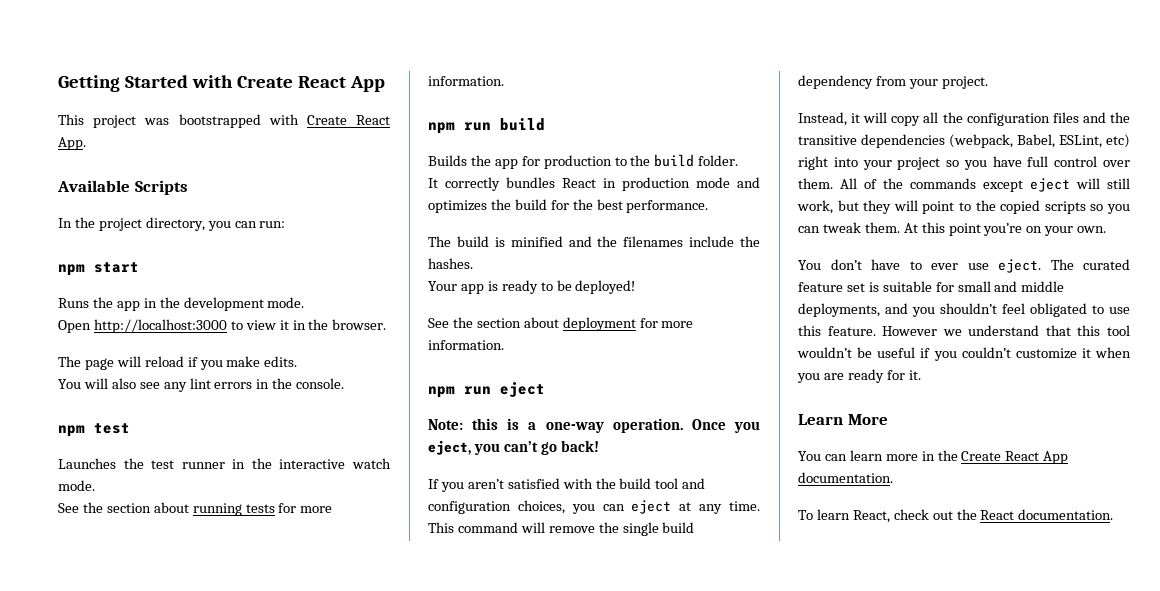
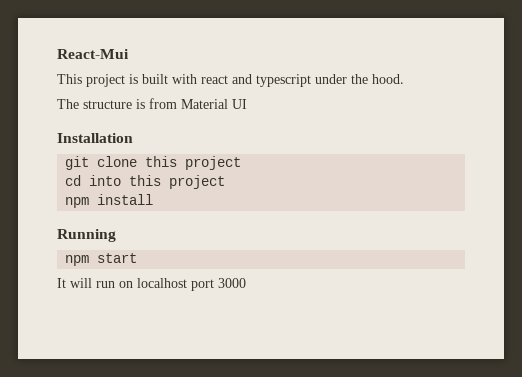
[58,75,385,92] [58,114,390,128] [58,137,86,150] [57,180,188,195] [58,217,286,231] [58,262,139,276] [58,297,305,311] [58,319,387,333] [58,356,298,370] [58,378,345,392] [58,423,130,437] [58,458,391,469] [58,480,95,491] [58,502,333,516] [428,76,504,86] [428,118,545,134] [428,154,739,169] [428,177,760,191] [428,199,709,213] [428,236,760,247] [428,258,473,269] [428,280,636,294] [428,317,694,331] [428,340,504,350] [428,382,545,398] [428,418,760,433] [428,440,599,455] [428,478,706,492] [428,500,761,514] [428,522,695,536] [798,75,988,89] [798,112,1130,126] [798,134,1130,148] [798,156,1130,170] [798,178,1130,192] [797,200,1130,214] [798,222,1107,236] [798,259,1130,273] [798,281,1065,292] [798,303,1130,317] [798,325,1130,336] [797,347,1131,361] [797,369,921,383] [798,414,888,425] [798,450,1069,464] [798,472,893,483] [798,509,1114,523] Getting Started with Create React App // This project was bootstrapped with Create React App. // Available Scripts // In the project directory, you can run: // npm start // Runs the app in the development mode. // Open http://localhost:3000 to view it in the browser. // The page will reload if you make edits. // You will also see any lint errors in the console. // npm test // Launches the test runner in the interactive watch mode. // See the section about running tests for more information. // npm run build // Builds the app for production to the build folder. // It correctly bundles React in production mode and optimizes the build for the best performance. // The build is minified and the filenames include the hashes. // Your app is ready to be deployed! // See the section about deployment for more information. // npm run eject // Note: this is a one-way operation. Once you eject, you can’t go back! // If you aren’t satisfied with the build tool and configuration choices, you can eject at any time. This command will remove the single build dependency from your project. // Instead, it will copy all the configuration files and the transitive dependencies (webpack, Babel, ESLint, etc) right into your project so you have full control over them. All of the commands except eject will still work, but they will point to the copied scripts so you can tweak them. At this point you’re on your own. // You don’t have to ever use eject. The curated feature set is suitable for small and middle deployments, and you shouldn’t feel obligated to use this feature. However we understand that this tool wouldn’t be useful if you couldn’t customize it when you are ready for it. // Learn More // You can learn more in the Create React App documentation. // To learn React, check out the React documentation. -> [57,49,129,59] [57,74,404,87] [57,98,247,109] [57,133,133,143] [65,156,242,170] [65,175,226,189] [65,194,154,208] [57,229,116,242] [65,253,138,266] [57,278,246,291] React-Mui // This project is built with react and typescript under the hood. // The structure is from Material UI // Installation // git clone this project // cd into this project // npm install // Running // npm start // It will run on localhost port 3000

